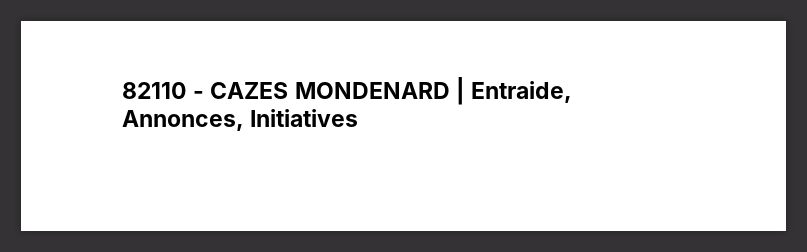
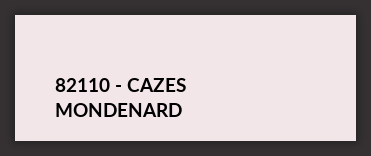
[455,77,573,105] [122,109,359,131] | Entraide, Annonces, Initiatives -> (182, 110) none

